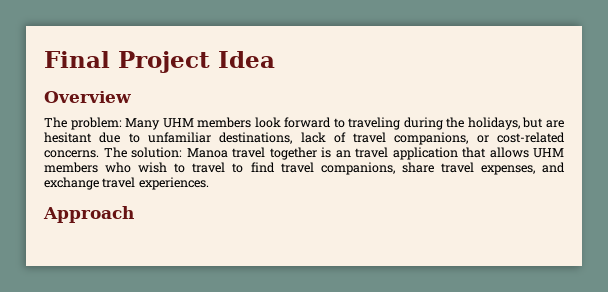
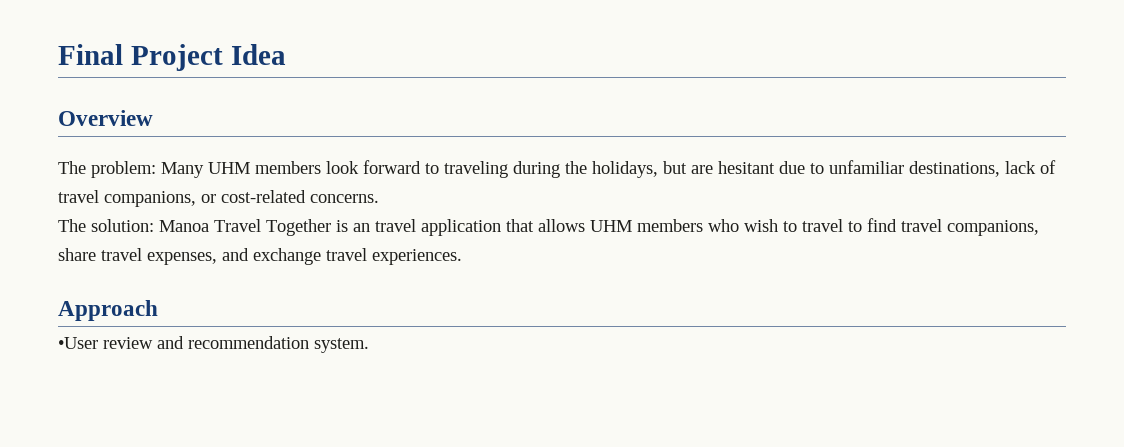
(99, 154) none -> (379, 198) //
[232,147,317,160] travel together -> [214,219,331,236] Travel Together
(134, 214) none -> [58,336,369,353] // •User review and recommendation system.

